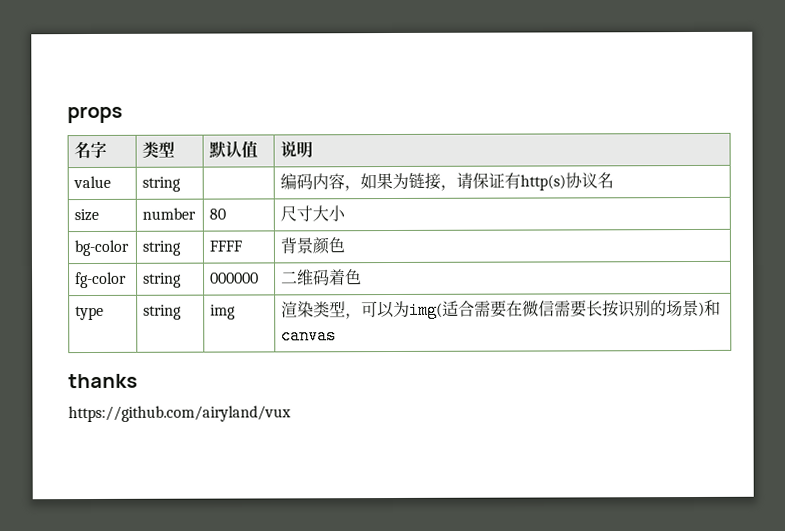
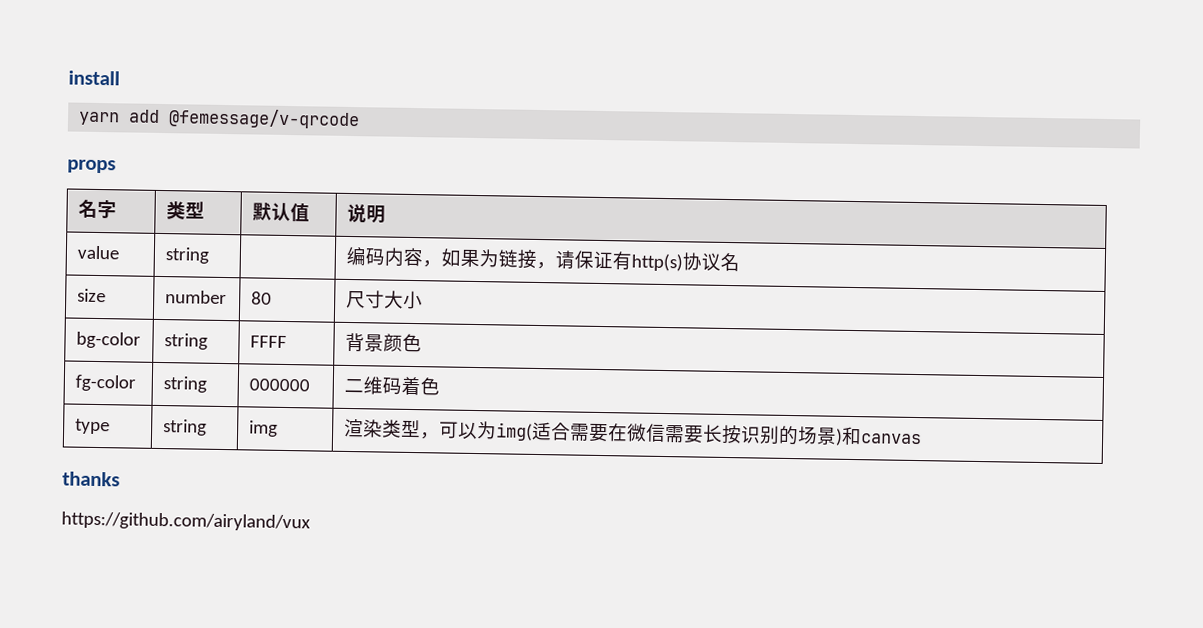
(67, 114) none -> [68,70,120,86] [78,108,361,130] install // yarn add @femessage/v-qrcode //

